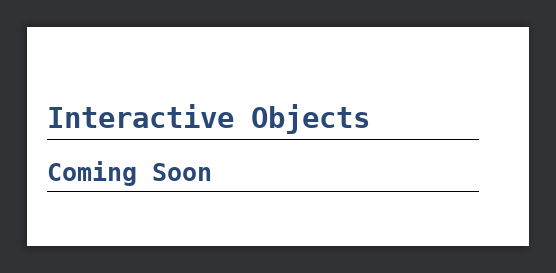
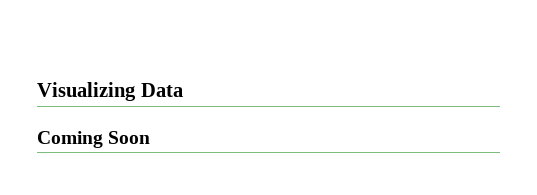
[47,104,370,134] Interactive Objects -> [37,82,183,101] Visualizing Data

